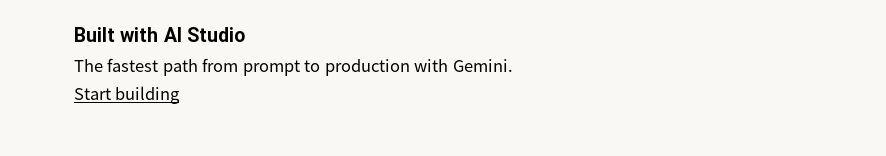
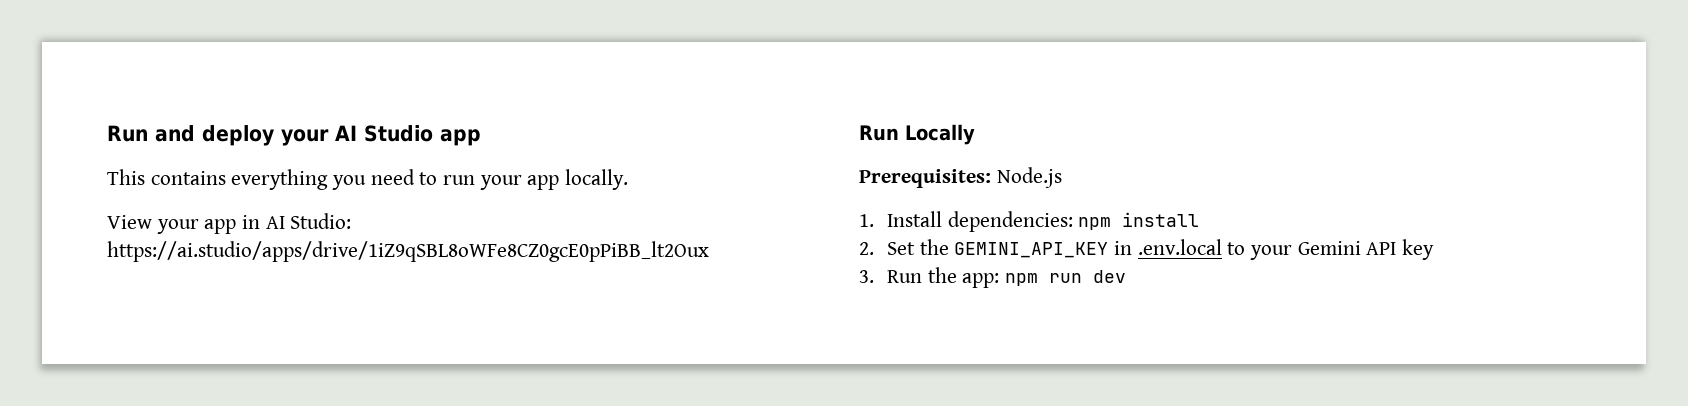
[74,27,245,42] [74,58,513,76] [74,86,181,104] Built with AI Studio // The fastest path from prompt to production with Gemini. // Start building -> [107,125,481,146] [107,169,629,190] [107,213,352,234] [107,241,709,262] [859,124,975,145] [859,167,1062,188] [859,211,1200,232] [859,239,1435,260] [859,267,1127,288] Run and deploy your AI Studio app // This contains everything you need to run your app locally. // View your app in AI Studio: https://ai.studio/apps/drive/1iZ9qSBL8oWFe8CZ0gcE0pPiBB_lt2Oux // Run Locally // Prerequisites: Node.js // 1. Install dependencies: npm install // 2. Set the GEMINI_API_KEY in .env.local to your Gemini API key // 3. Run the app: npm run dev

